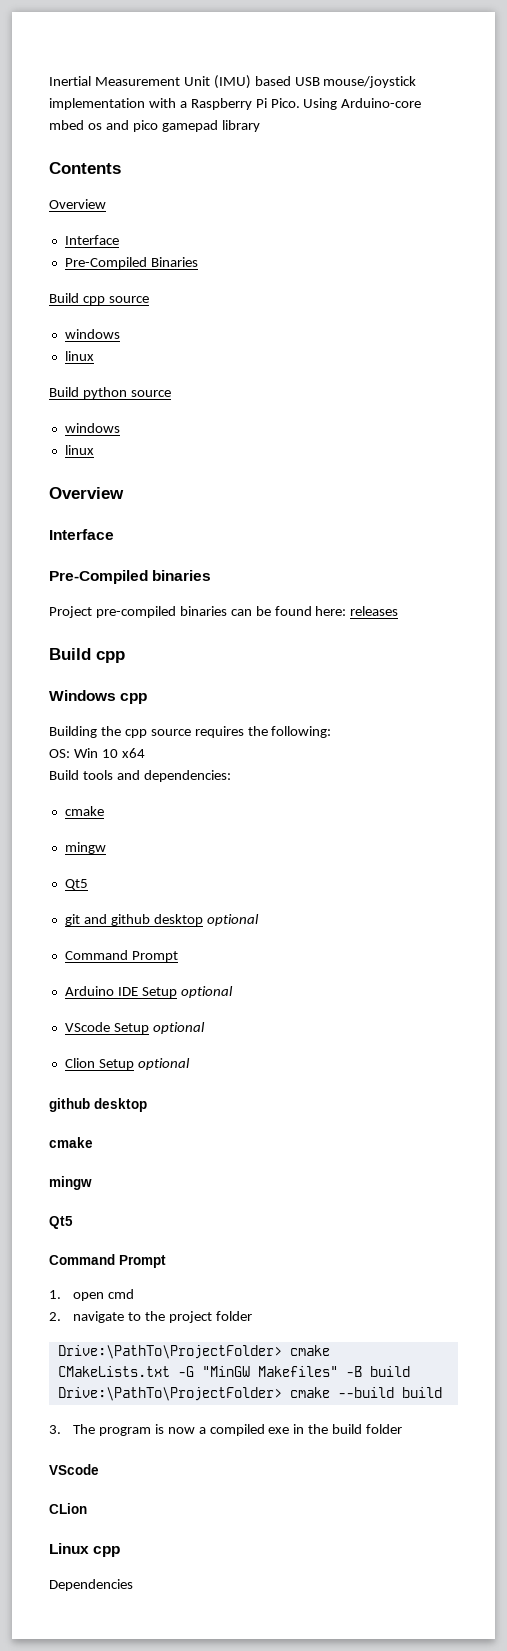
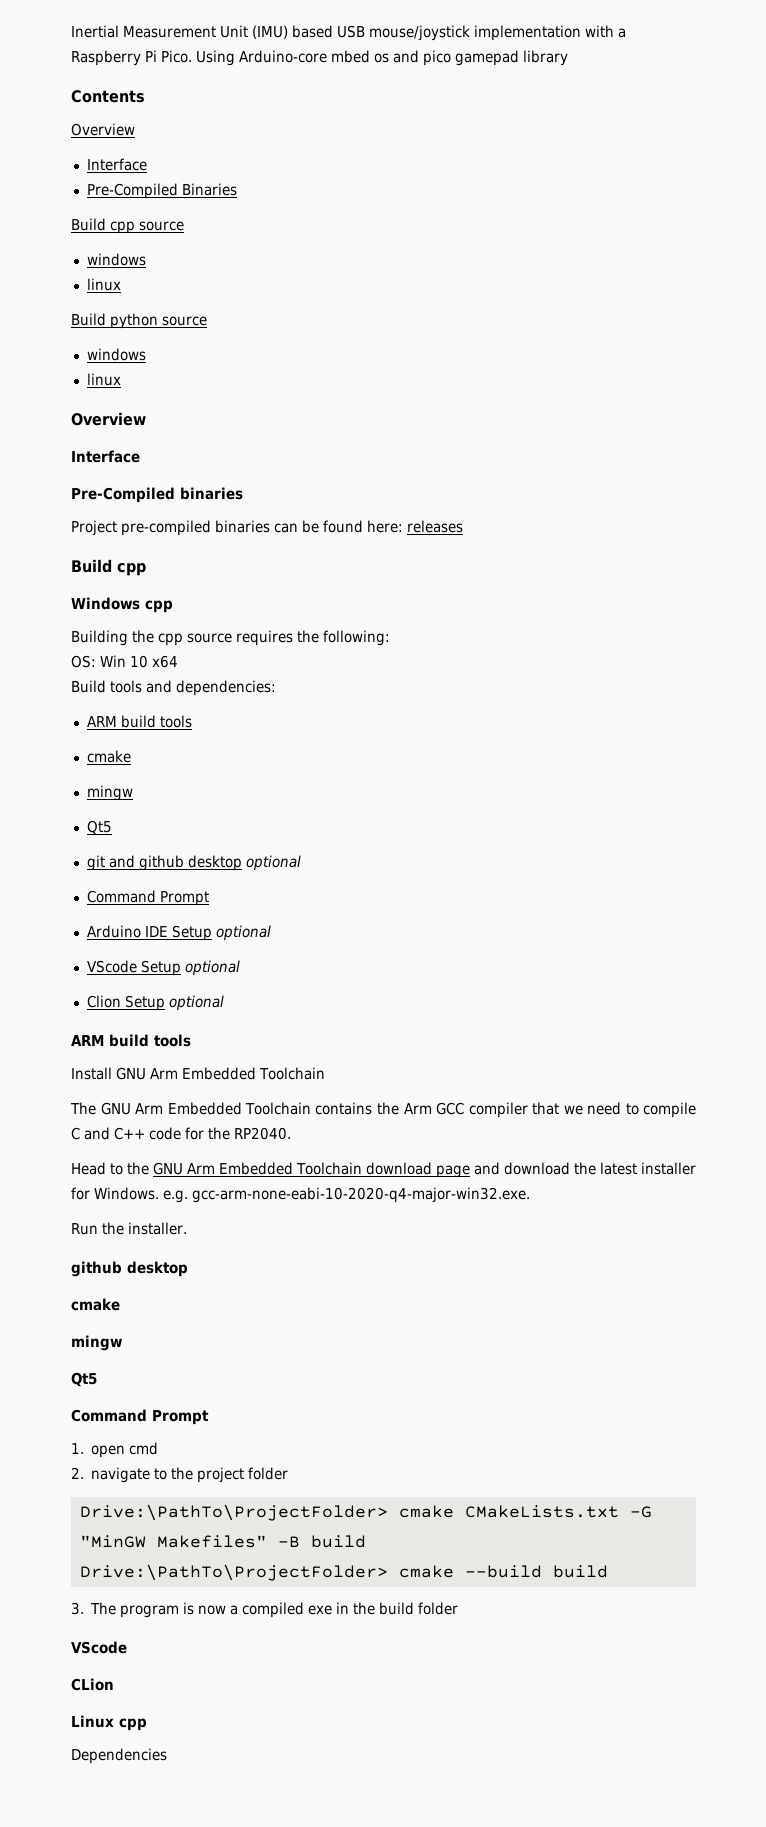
(231, 776) none -> [86,715,192,728] // ARM build tools
(190, 1064) none -> [71,1034,191,1047] [71,1067,325,1080] [70,1102,696,1118] [71,1127,291,1140] [71,1162,696,1178] [71,1187,530,1203] [71,1222,187,1235] // ARM build tools // Install GNU Arm Embedded Toolchain // The GNU Arm Embedded Toolchain contains the Arm GCC compiler that we need to compile C and C++ code for the RP2040. // Head to the GNU Arm Embedded Toolchain download page and download the latest installer for Windows. e.g. gcc-arm-none-eabi-10-2020-q4-major-win32.exe. // Run the installer.

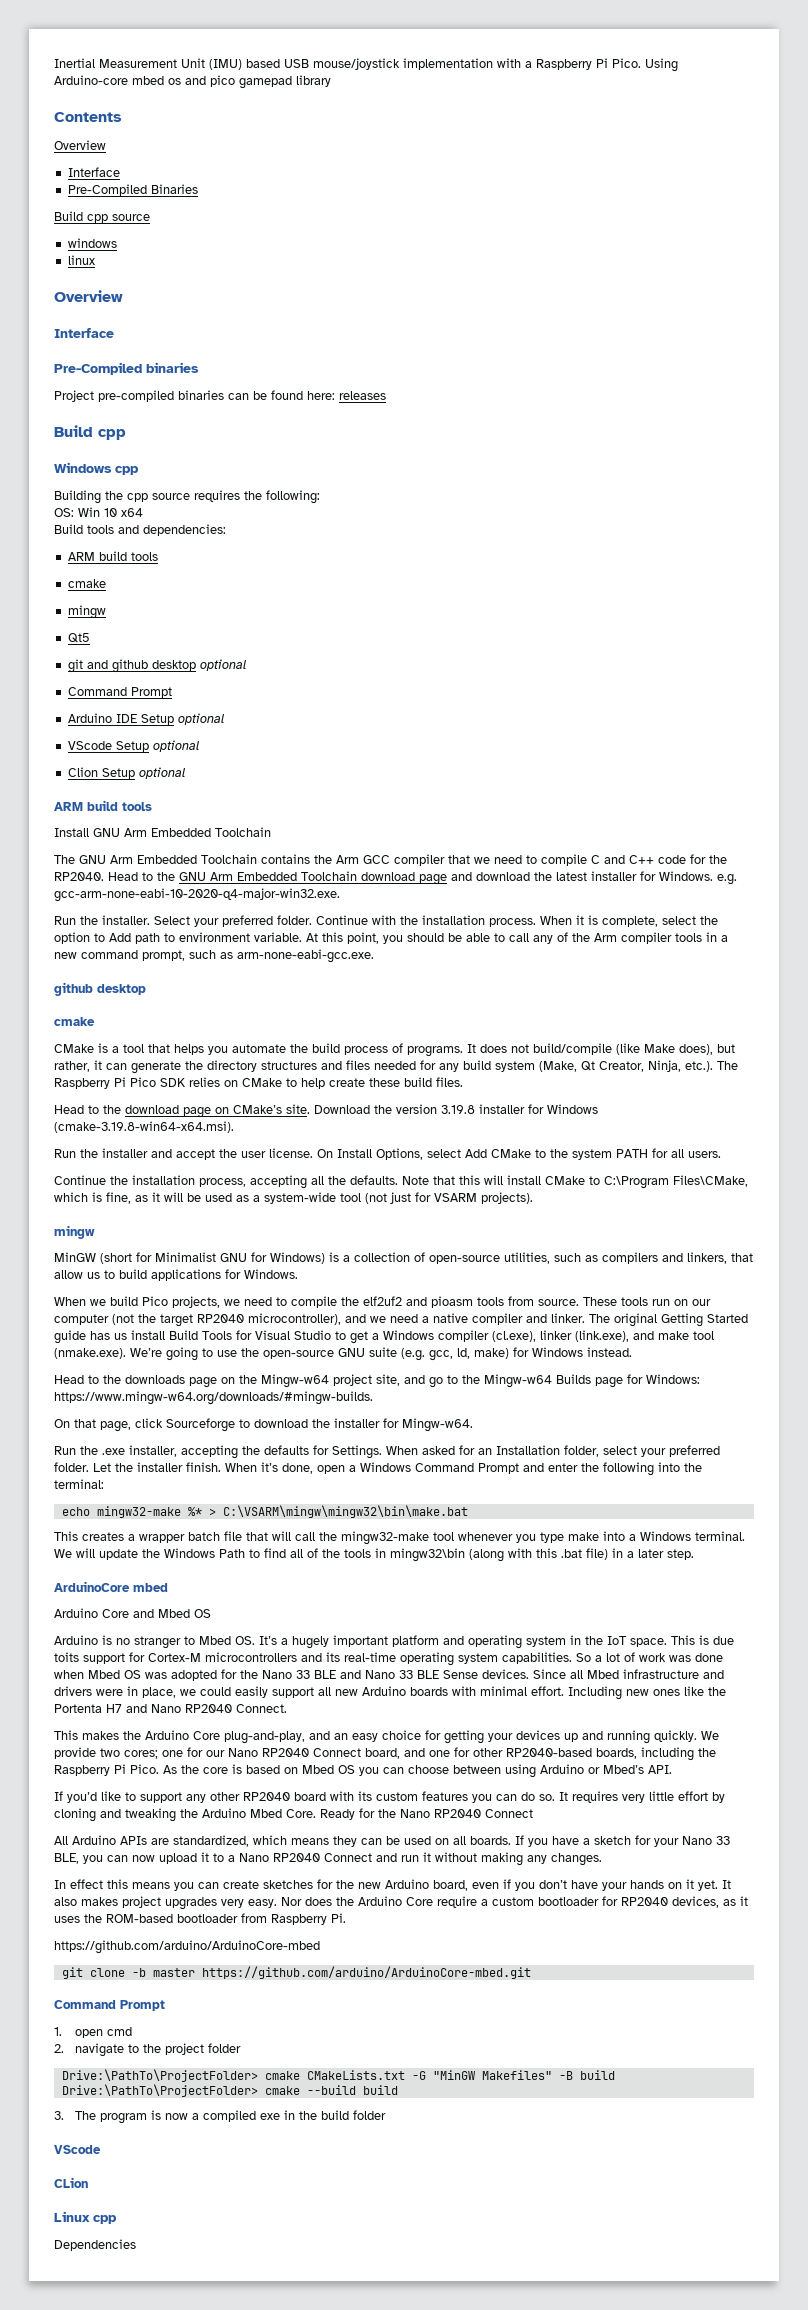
[71,313,207,329] [86,348,146,361] [86,373,121,386] // Build python source // windows // linux -> (95, 260) none
(291, 1133) // -> (104, 876) none
[71,1261,188,1277] [71,1298,120,1311] [71,1335,122,1351] [71,1372,97,1387] // github desktop // cmake // mingw // Qt5 -> [154,915,718,927] [54,932,728,944] [54,949,374,963] [54,982,146,996] [54,1017,95,1026] [54,1043,735,1057] [54,1060,738,1074] [54,1077,463,1089] [54,1104,598,1118] [54,1121,234,1133] [54,1148,721,1160] [54,1175,748,1189] [54,1192,533,1204] [54,1225,95,1239] [54,1252,753,1264] [54,1269,298,1281] [54,1296,711,1308] [54,1313,748,1327] [54,1330,714,1344] [54,1347,632,1361] [54,1374,700,1388] [54,1391,373,1405] [54,1418,473,1432] [54,1445,720,1459] [54,1462,702,1476] [54,1479,104,1489] [61,1505,468,1518] [54,1531,745,1545] [54,1548,694,1562] [54,1581,168,1592] [54,1608,211,1618] [54,1635,734,1649] [54,1652,723,1666] [54,1669,724,1681] [54,1686,726,1700] [54,1704,287,1713] [54,1730,719,1744] [54,1747,716,1761] [54,1764,672,1778] [54,1791,725,1803] [54,1808,533,1822] [54,1835,730,1847] [54,1852,602,1866] [54,1879,731,1891] [54,1896,748,1910] [54,1913,346,1925] [54,1940,320,1954] [61,1966,531,1979] Select your preferred folder. Continue with the installation process. When it is complete, select the option to Add path to environment variable. At this point, you should be able to call any of the Arm compiler tools in a new command prompt, such as arm-none-eabi-gcc.exe. // github desktop // cmake // CMake is a tool that helps you automate the build process of programs. It does not build/compile (like Make does), but rather, it can generate the directory structures and files needed for any build system (Make, Qt Creator, Ninja, etc.). The Raspberry Pi Pico SDK relies on CMake to help create these build files. // Head to the download page on CMake’s site. Download the version 3.19.8 installer for Windows (cmake-3.19.8-win64-x64.msi). // Run the installer and accept the user license. On Install Options, select Add CMake to the system PATH for all users. // Continue the installation process, accepting all the defaults. Note that this will install CMake to C:\Program Files\CMake, which is fine, as it will be used as a system-wide tool (not just for VSARM projects). // mingw // MinGW (short for Minimalist GNU for Windows) is a collection of open-source utilities, such as compilers and linkers, that allow us to build applications for Windows. // When we build Pico projects, we need to compile the elf2uf2 and pioasm tools from source. These tools run on our computer (not the target RP2040 microcontroller), and we need a native compiler and linker. The original Getting Started guide has us install Build Tools for Visual Studio to get a Windows compiler (cl.exe), linker (link.exe), and make tool (nmake.exe). We’re going to use the open-source GNU suite (e.g. gcc, ld, make) for Windows instead. // Head to the downloads page on the Mingw-w64 project site, and go to the Mingw-w64 Builds page for Windows: https://www.mingw-w64.org/downloads/#mingw-builds. // On that page, click Sourceforge to download the installer for Mingw-w64. // Run the .exe installer, accepting the defaults for Settings. When asked for an Installation folder, select your preferred folder. Let the installer finish. When it’s done, open a Windows Command Prompt and enter the following into the terminal: // echo mingw32-make %* > C:\VSARM\mingw\mingw32\bin\make.bat // This creates a wrapper batch file that will call the mingw32-make tool whenever you type make into a Windows terminal. We will update the Windows Path to find all of the tools in mingw32\bin (along with this .bat file) in a later step. // ArduinoCore mbed // Arduino Core and Mbed OS // Arduino is no stranger to Mbed OS. It’s a hugely important platform and operating system in the IoT space. This is due toits support for Cortex-M microcontrollers and its real-time operating system capabilities. So a lot of work was done when Mbed OS was adopted for the Nano 33 BLE and Nano 33 BLE Sense devices. Since all Mbed infrastructure and drivers were in place, we could easily support all new Arduino boards with minimal effort. Including new ones like the Portenta H7 and Nano RP2040 Connect. // This makes the Arduino Core plug-and-play, and an easy choice for getting your devices up and running quickly. We provide two cores; one for our Nano RP2040 Connect board, and one for other RP2040-based boards, including the Raspberry Pi Pico. As the core is based on Mbed OS you can choose between using Arduino or Mbed’s API. // If you’d like to support any other RP2040 board with its custom features you can do so. It requires very little effort by cloning and tweaking the Arduino Mbed Core. Ready for the Nano RP2040 Connect // All Arduino APIs are standardized, which means they can be used on all boards. If you have a sketch for your Nano 33 BLE, you can now upload it to a Nano RP2040 Connect and run it without making any changes. // In effect this means you can create sketches for the new Arduino board, even if you don’t have your hands on it yet. It also makes project upgrades very easy. Nor does the Arduino Core require a custom bootloader for RP2040 devices, as it uses the ROM-based bootloader from Raspberry Pi. // https://github.com/arduino/ArduinoCore-mbed // git clone -b master https://github.com/arduino/ArduinoCore-mbed.git

